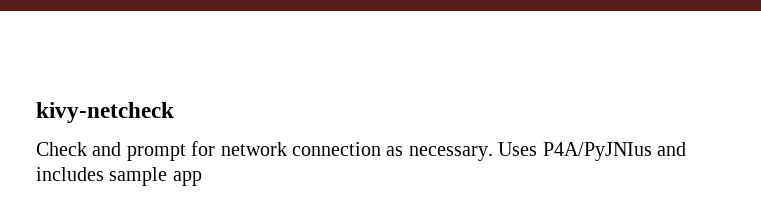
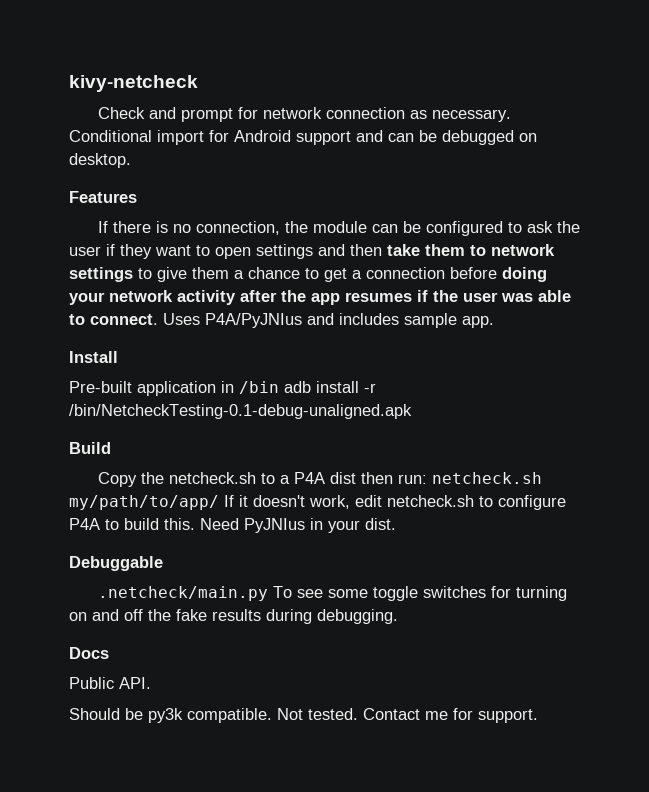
(493, 153) none -> [69,130,537,145] [69,153,131,168] [69,191,137,203] [97,221,580,236] [69,244,555,259] [69,267,547,282] [69,290,571,305] [69,314,158,325] Conditional import for Android support and can be debugged on desktop. // Features // If there is no connection, the module can be configured to ask the user if they want to open settings and then take them to network settings to give them a chance to get a connection before doing your network activity after the app resumes if the user was able to connect.
[172,171,202,186] app -> [462,316,494,328] [69,351,118,363] [69,381,376,396] [69,404,412,419] [69,442,111,454] [97,472,542,487] [69,495,566,510] [69,518,396,533] [69,556,163,571] [97,586,567,601] [69,609,398,624] [69,647,109,659] [69,677,151,689] [69,708,538,723] app. // Install // Pre-built application in /bin adb install -r /bin/NetcheckTesting-0.1-debug-unaligned.apk // Build // Copy the netcheck.sh to a P4A dist then run: netcheck.sh my/path/to/app/ If it doesn't work, edit netcheck.sh to configure P4A to build this. Need PyJNIus in your dist. // Debuggable // .netcheck/main.py To see some toggle switches for turning on and off the fake results during debugging. // Docs // Public API. // Should be py3k compatible. Not tested. Contact me for support.

